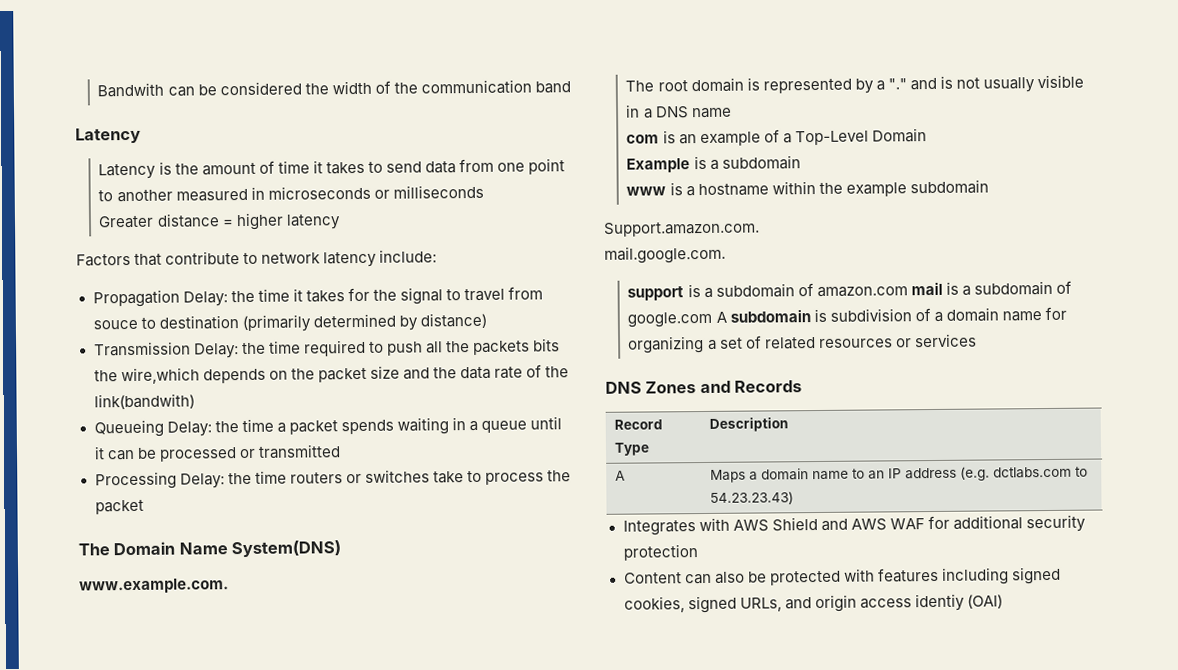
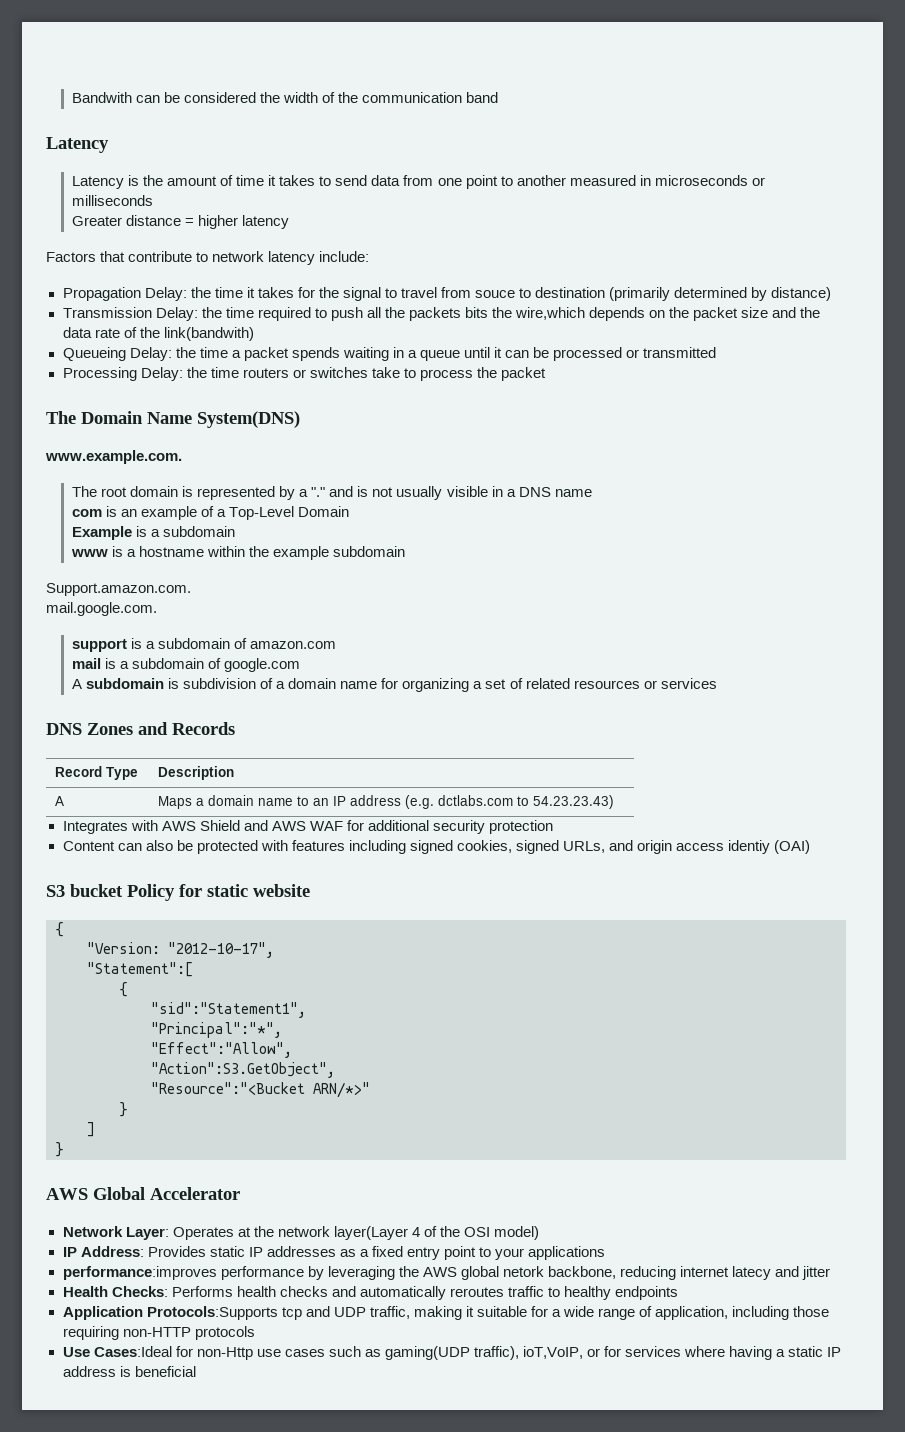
(908, 292) none -> (337, 645) //
(713, 319) none -> (301, 665) //
(1003, 601) none -> [46,884,310,901] [55,922,64,937] [87,942,274,958] [87,962,193,977] [119,982,128,997] [151,1002,306,1018] [151,1022,282,1038] [151,1042,292,1058] [151,1062,335,1078] [151,1082,370,1098] [119,1102,128,1117] [87,1122,95,1137] [55,1142,64,1157] [46,1187,240,1200] [62,1226,540,1240] [62,1246,606,1260] [62,1266,831,1280] [62,1286,679,1300] [62,1306,830,1320] [62,1326,255,1340] [62,1346,842,1360] [62,1366,196,1377] // S3 bucket Policy for static website // { // "Version: "2012-10-17", // "Statement":[ // { // "sid":"Statement1", // "Principal":"*", // "Effect":"Allow", // "Action":S3.GetObject", // "Resource":"<Bucket ARN/*>" // } // ] // } // AWS Global Accelerator // Network Layer: Operates at the network layer(Layer 4 of the OSI model) // IP Address: Provides static IP addresses as a fixed entry point to your applications // performance:improves performance by leveraging the AWS global netork backbone, reducing internet latecy and jitter // Health Checks: Performs health checks and automatically reroutes traffic to healthy endpoints // Application Protocols:Supports tcp and UDP traffic, making it suitable for a wide range of application, including those requiring non-HTTP protocols // Use Cases:Ideal for non-Http use cases such as gaming(UDP traffic), ioT,VoIP, or for services where having a static IP address is beneficial

